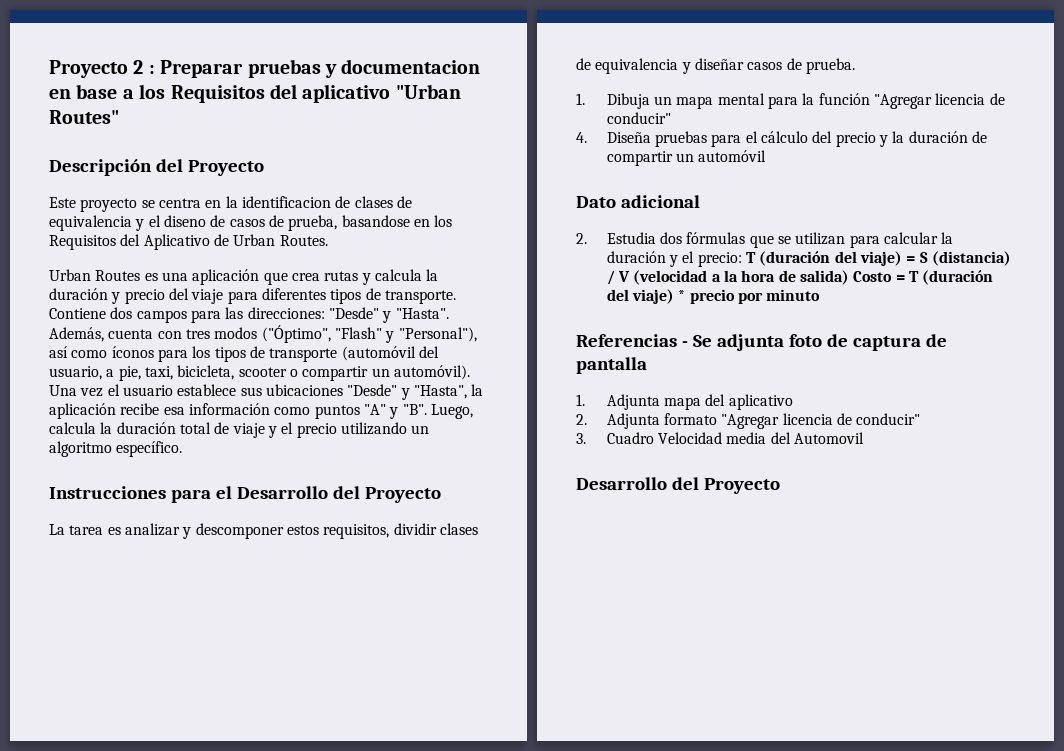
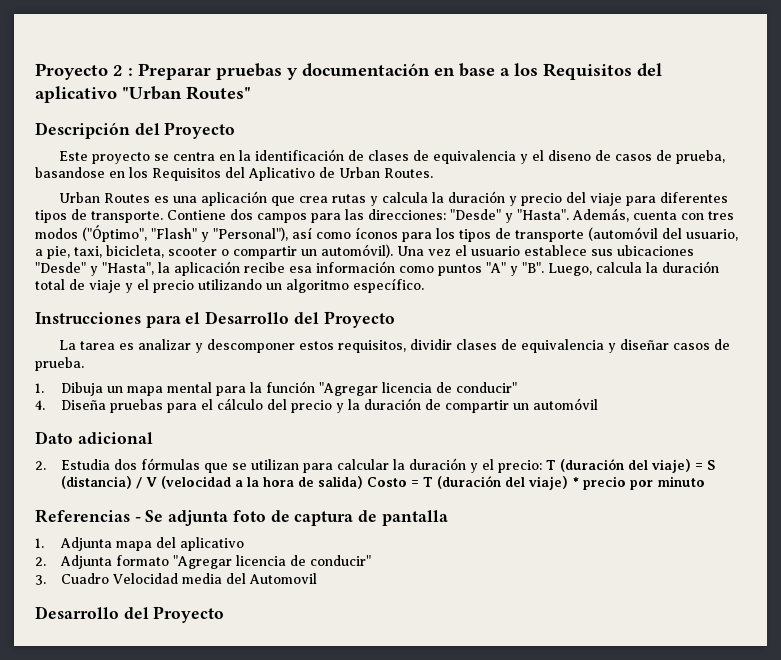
[341,59,481,74] documentacion -> [302,63,430,77] documentación
[241,196,331,208] identificacion -> [254,149,344,161] identificación

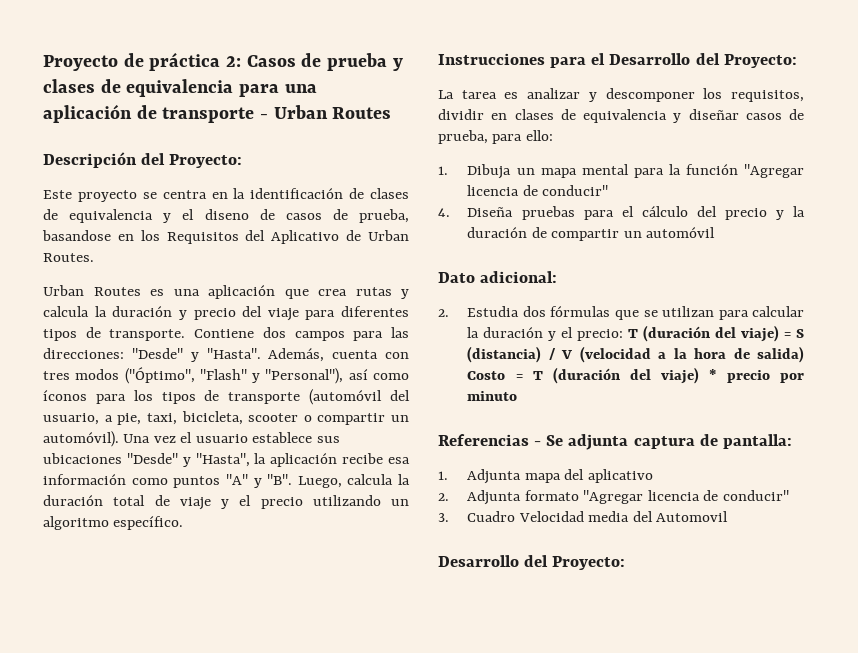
[35,63,662,80] [35,86,251,103] Proyecto 2 : Preparar pruebas y documentación en base a los Requisitos del aplicativo "Urban Routes" -> [43,52,403,71] [43,79,317,97] [43,104,392,123] Proyecto de práctica 2: Casos de prueba y clases de equivalencia para una aplicación de transporte - Urban Routes
[164,122,236,139] Proyecto -> [169,154,243,168] Proyecto:
[323,311,395,328] Proyecto -> [723,54,797,68] Proyecto:
[298,341,334,350] estos -> [703,88,723,99] los
(452, 344) none -> [491,113,508,120] en
[35,357,84,371] prueba. -> [438,130,553,144] prueba, para ello:
[77,432,153,444] adicional -> [480,271,558,283] adicional:
[232,510,290,522] foto de -> (629, 442) none
[381,510,448,526] pantalla -> [722,434,792,449] pantalla:
[153,606,225,623] Proyecto -> [552,556,626,570] Proyecto:

